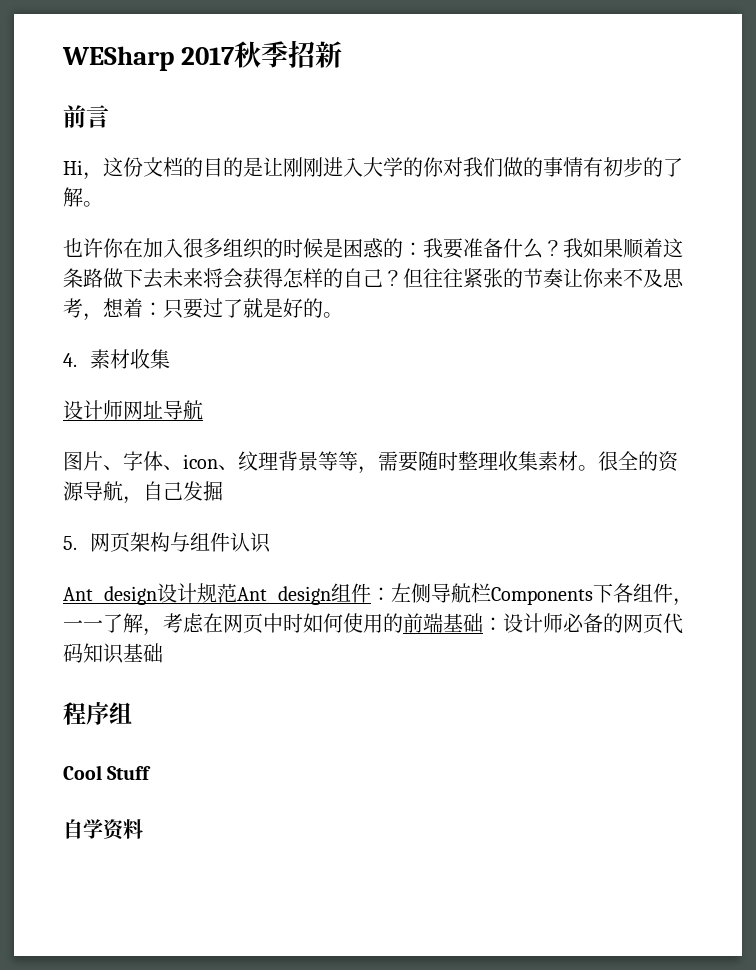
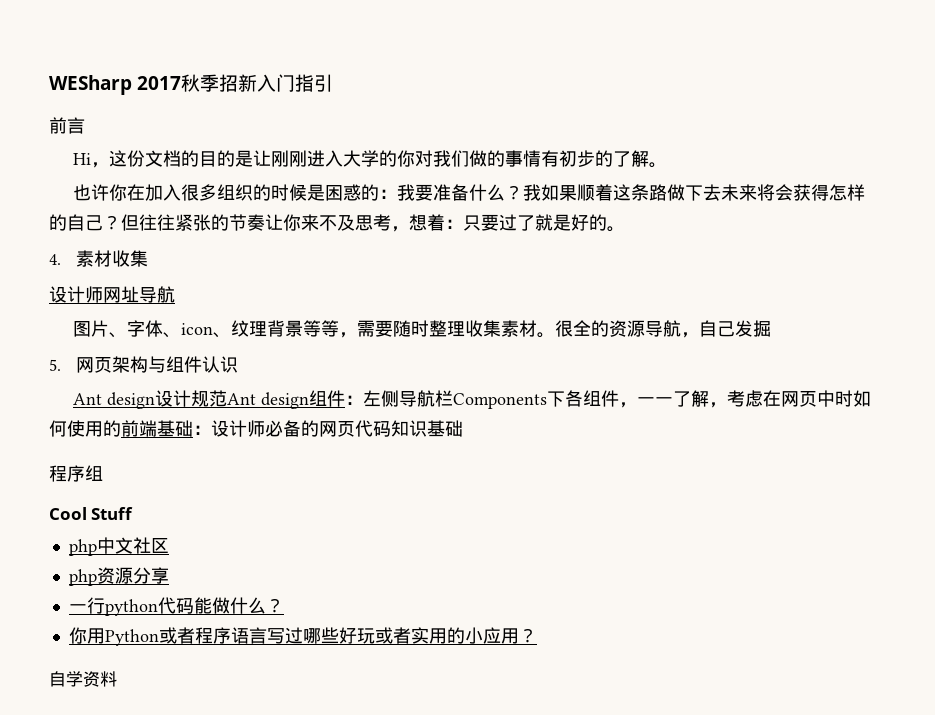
(343, 54) none -> [257,74,334,92] 入门指引
(152, 773) none -> [68,537,169,556] [68,567,169,586] [68,597,284,616] [68,627,537,646] // php中文社区 // php资源分享 // 一行python代码能做什么？ // 你用Python或者程序语言写过哪些好玩或者实用的小应用？

